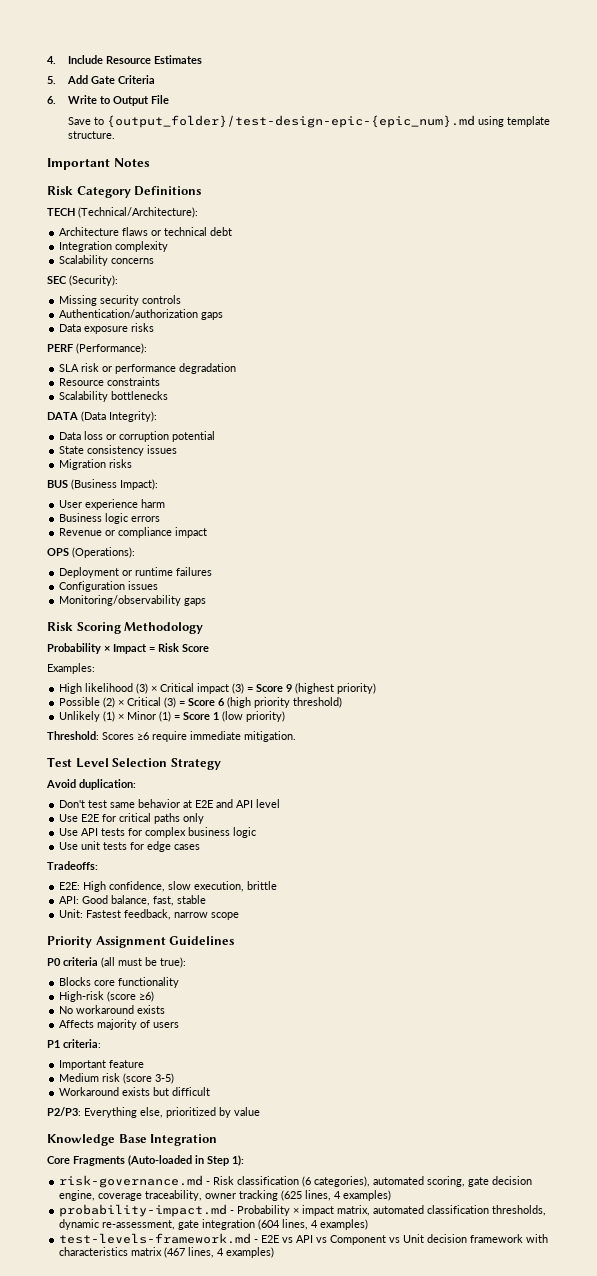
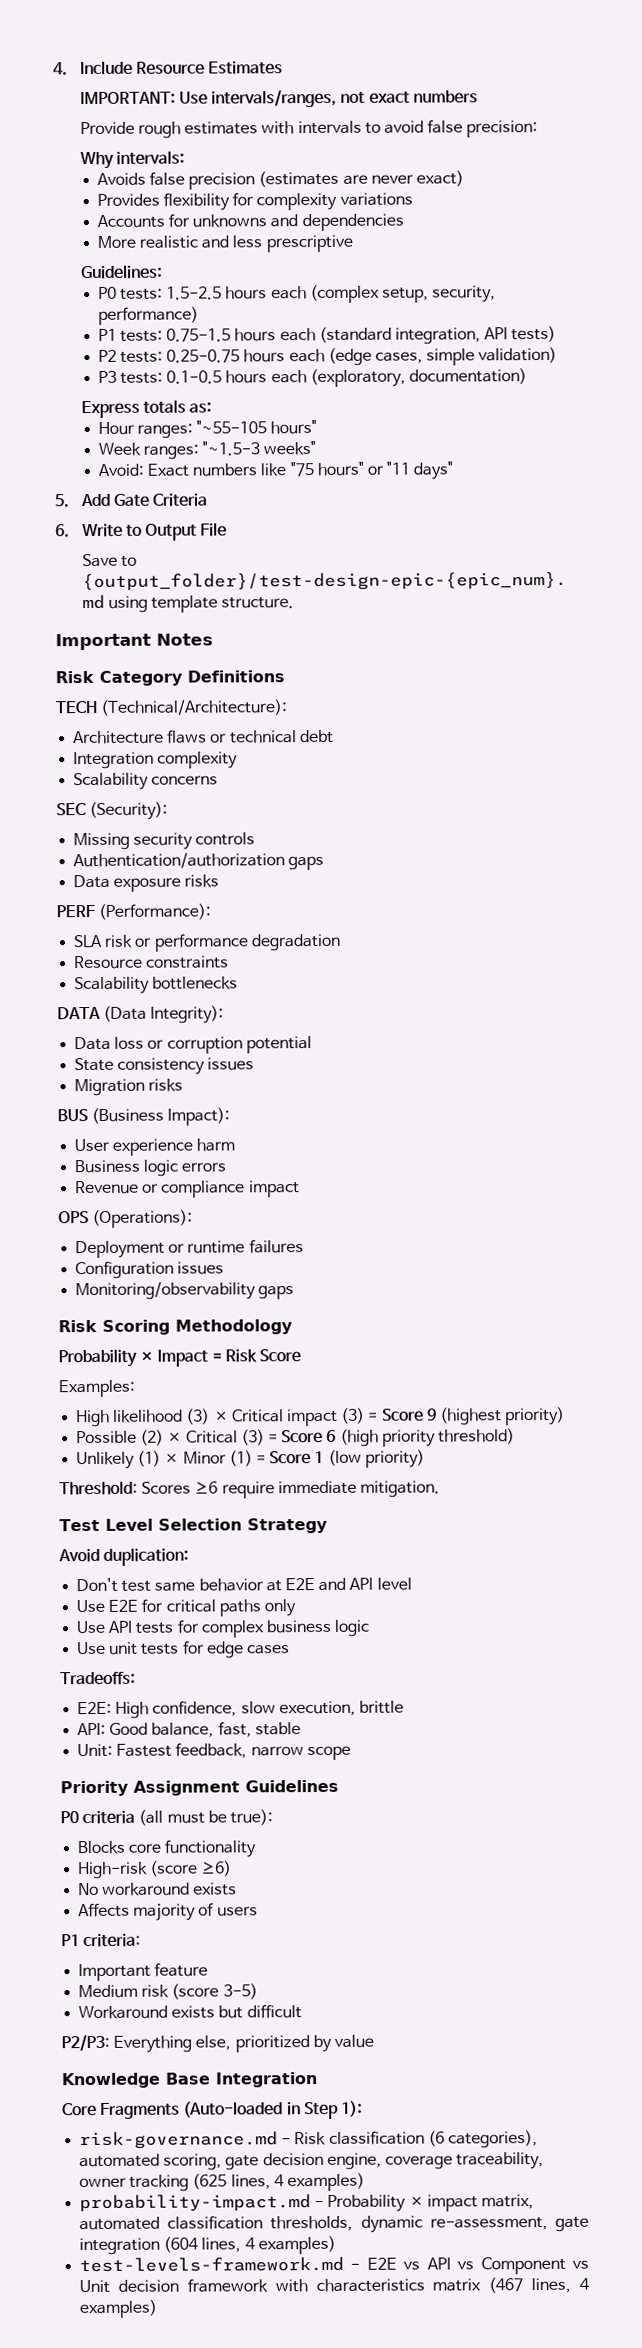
(202, 59) none -> [79,89,478,108] [79,119,539,139] [79,150,186,170] [96,170,464,190] [96,192,413,211] [96,213,404,232] [96,234,353,253] [80,264,163,280] [97,284,497,304] [97,306,199,325] [97,325,557,345] [97,346,558,366] [97,368,527,388] [80,399,213,419] [97,420,318,439] [97,441,317,460] [97,461,454,480] // IMPORTANT: Use intervals/ranges, not exact numbers // Provide rough estimates with intervals to avoid false precision: // Why intervals: // Avoids false precision (estimates are never exact) // Provides flexibility for complexity variations // Accounts for unknowns and dependencies // More realistic and less prescriptive // Guidelines: // P0 tests: 1.5-2.5 hours each (complex setup, security, performance) // P1 tests: 0.75-1.5 hours each (standard integration, API tests) // P2 tests: 0.25-0.75 hours each (edge cases, simple validation) // P3 tests: 0.1-0.5 hours each (exploratory, documentation) // Express totals as: // Hour ranges: "~55-105 hours" // Week ranges: "~1.5-3 weeks" // Avoid: Exact numbers like "75 hours" or "11 days"

